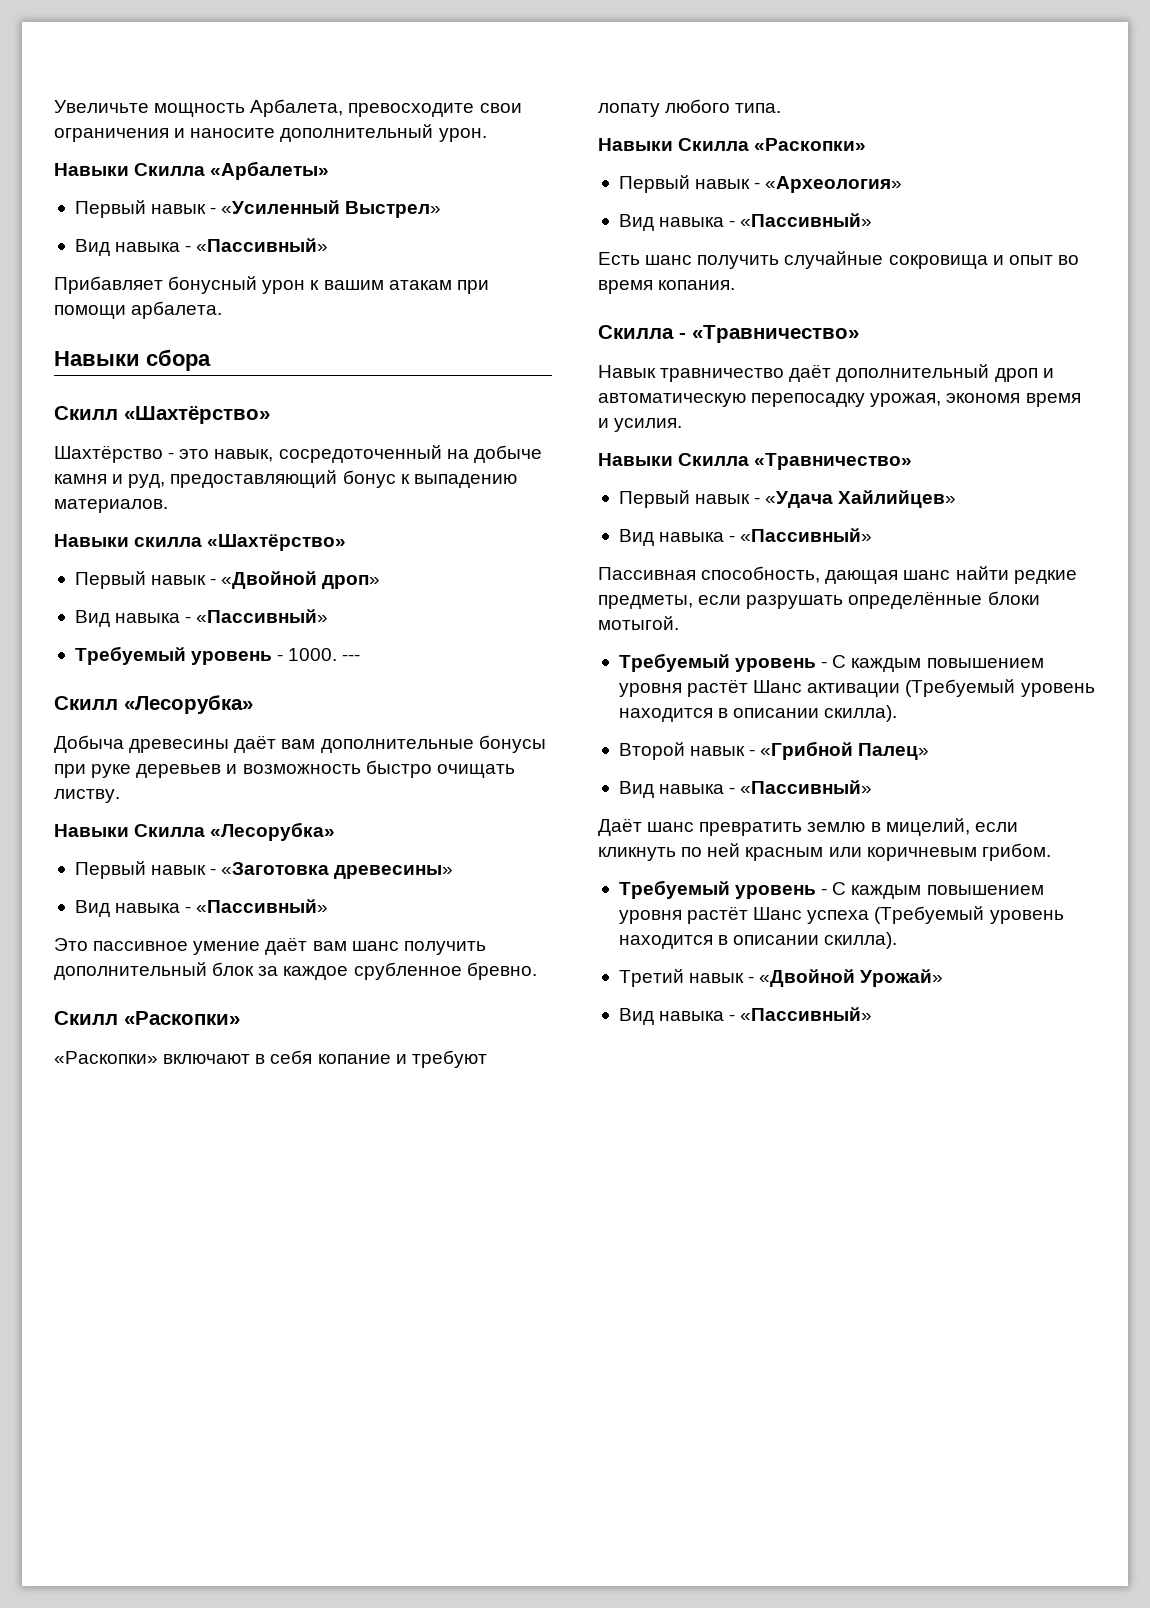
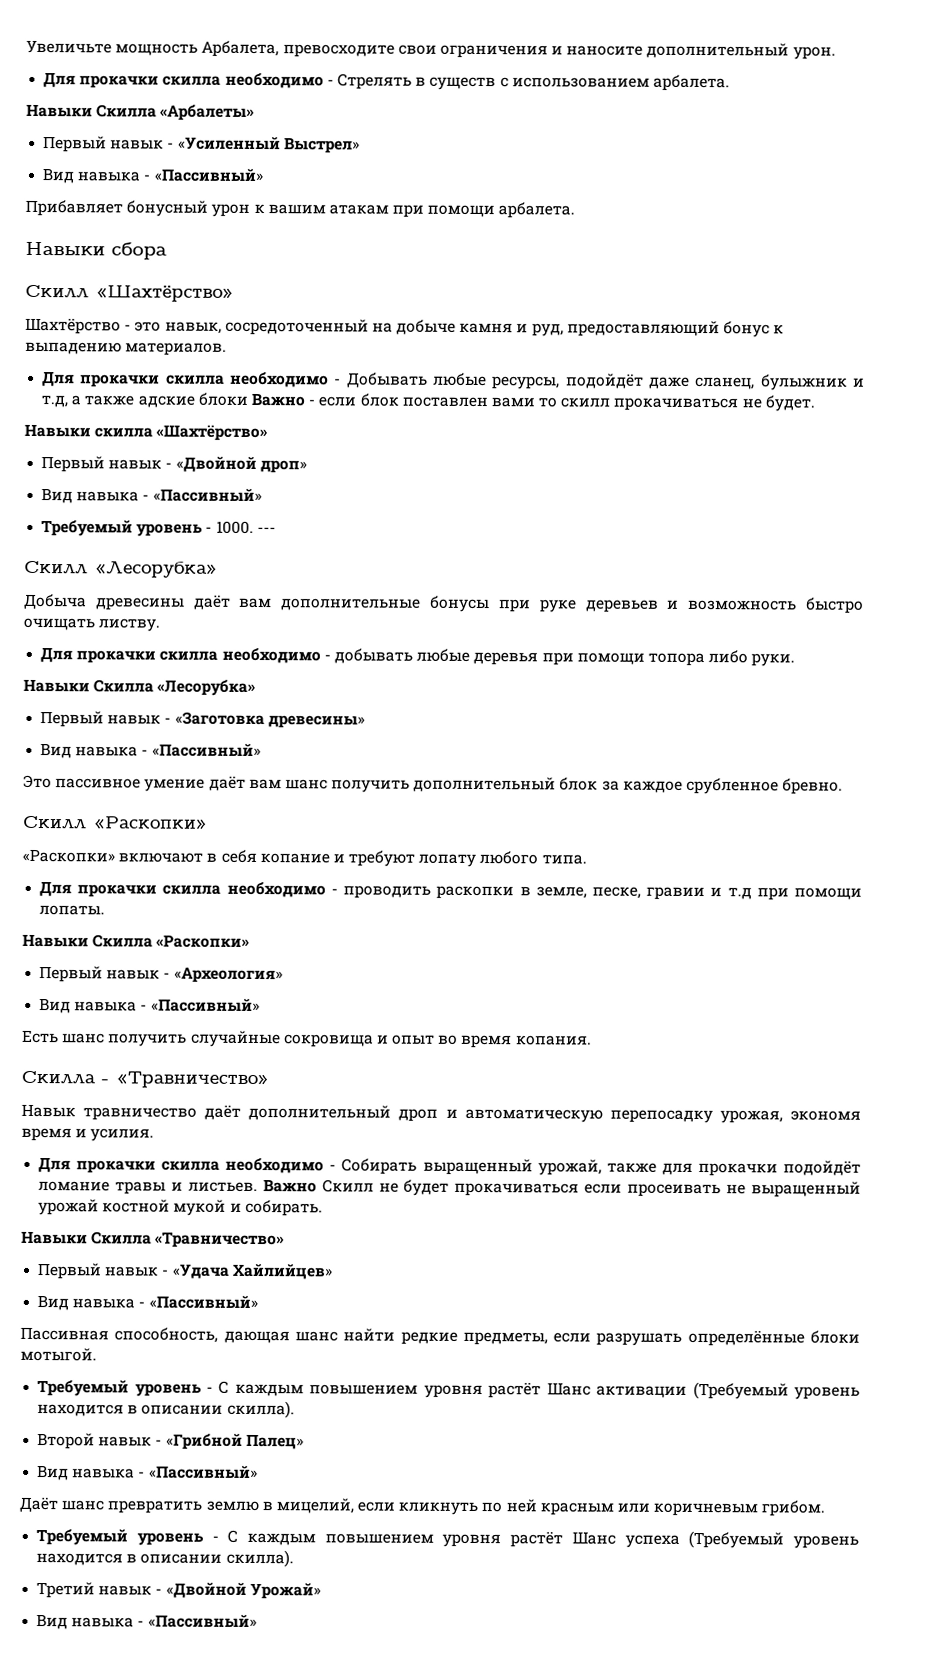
(487, 135) none -> [43,72,730,92] // Для прокачки скилла необходимо - Стрелять в существ с использованием арбалета.
(168, 506) none -> [42,371,865,391] [41,392,815,412] // Для прокачки скилла необходимо - Добывать любые ресурсы, подойдёт даже сланец, булыжник и т.д, а также адские блоки Важно - если блок поставлен вами то скилл прокачиваться не будет.
(120, 796) none -> [40,647,796,667] // Для прокачки скилла необходимо - добывать любые деревья при помощи топора либо руки.
(782, 108) none -> [39,881,862,901] [39,905,106,916] // Для прокачки скилла необходимо - проводить раскопки в земле, песке, гравии и т.д при помощи лопаты.
(683, 425) none -> [38,1157,862,1177] [38,1179,862,1198] [38,1199,323,1217] // Для прокачки скилла необходимо - Собирать выращенный урожай, также для прокачки подойдёт ломание травы и листьев. Важно Скилл не будет прокачиваться если просеивать не выращенный урожай костной мукой и собирать.

